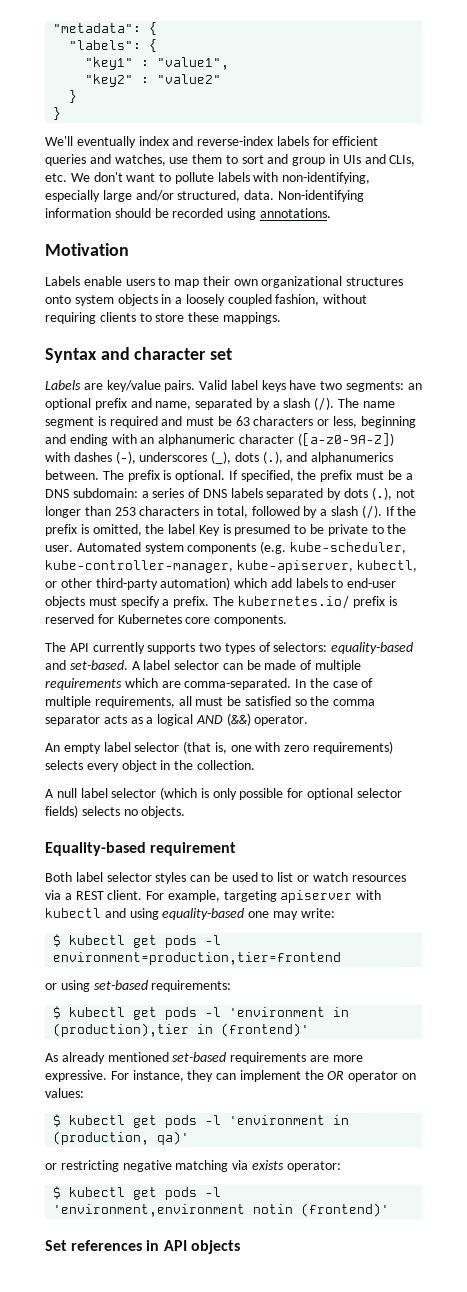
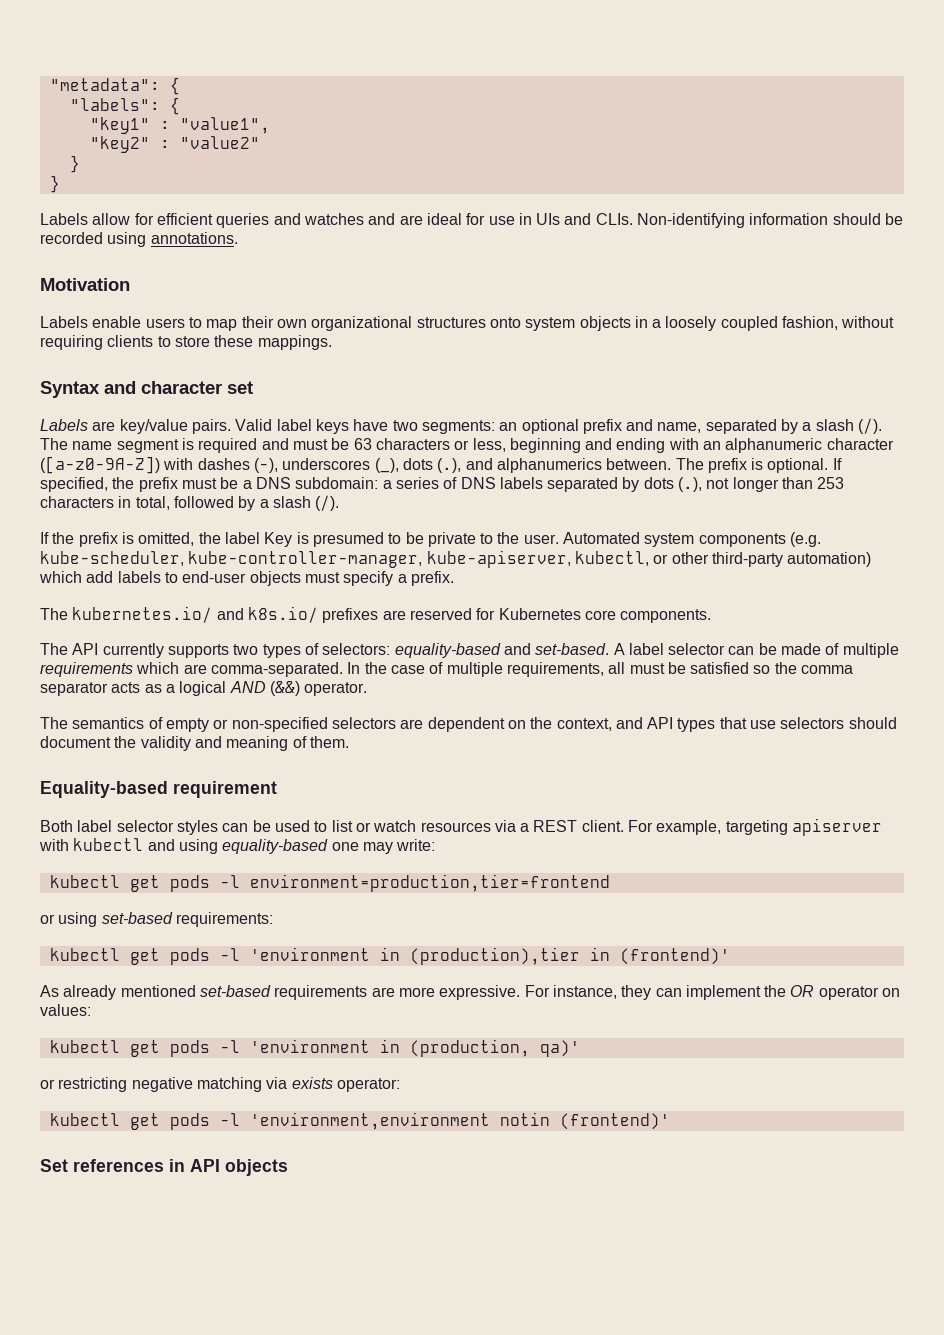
[45,136,379,148] [45,154,416,166] [45,172,371,184] [45,190,275,202] We'll eventually index and reverse-index labels for efficient queries and watches, use them to sort and group in UIs and CLIs, etc. We don't want to pollute labels with non-identifying, especially large and/or structured, data. -> [40,213,633,228] Labels allow for efficient queries and watches and are ideal for use in UIs and CLIs.
(382, 512) none -> (340, 503) //
(210, 602) none -> (454, 578) //
[353,596,398,608] prefix is -> [216,606,406,623] and k8s.io/ prefixes are
[45,741,394,754] [45,760,255,772] [45,787,402,800] [45,805,186,818] An empty label selector (that is, one with zero requirements) selects every object in the collection. // A null label selector (which is only possible for optional selector fields) selects no objects. -> [40,717,897,732] [40,736,349,751] The semantics of empty or non-specified selectors are dependent on the context, and API types that use selectors should document the validity and meaning of them.
[53,934,62,947] $ -> (436, 845) none
[53,1006,62,1019] $ -> (273, 919) none
[53,1114,62,1127] $ -> (91, 1010) none
[53,1186,62,1199] $ -> (400, 1085) none

